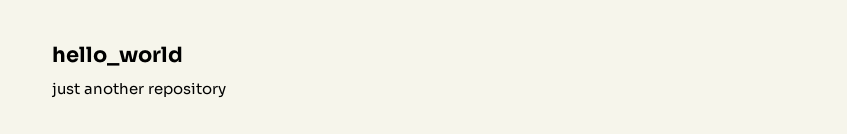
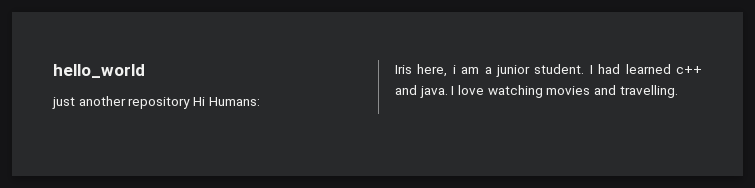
(227, 90) none -> [192,97,260,106] [395,64,702,77] [395,85,678,98] Hi Humans: // Iris here, i am a junior student. I had learned c++ and java. I love watching movies and travelling.

